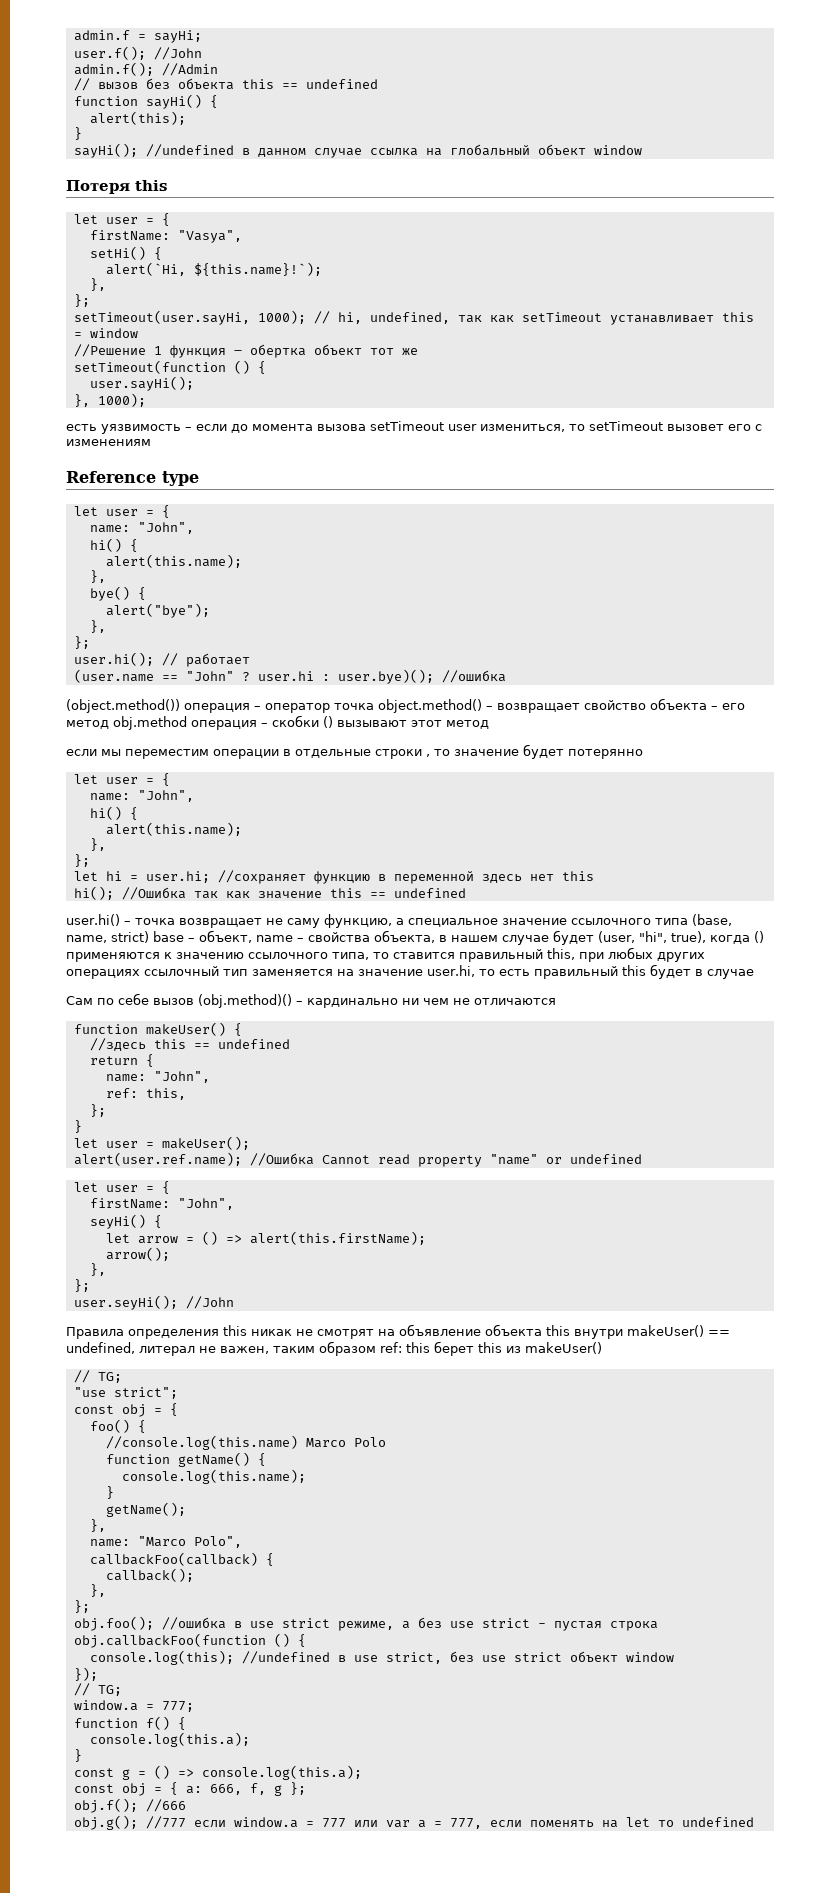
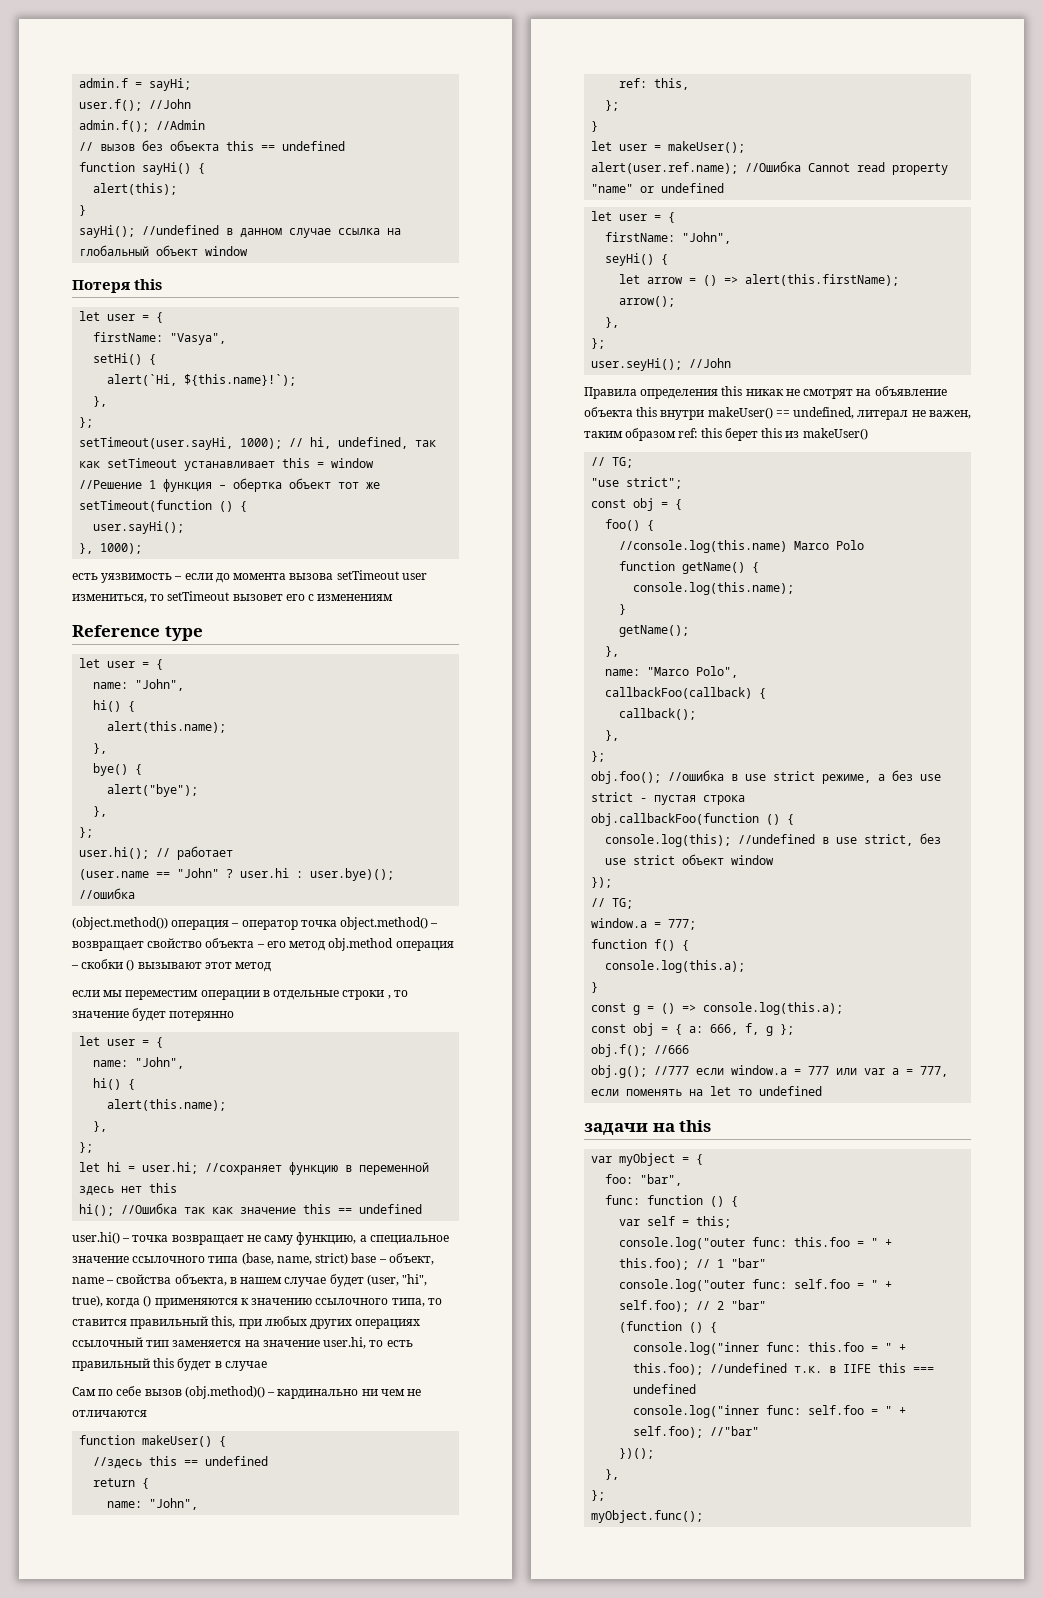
(754, 1822) none -> [584,1120,712,1135] [591,1153,704,1166] [605,1174,683,1186] [605,1195,739,1207] [619,1216,732,1228] [619,1237,893,1250] [619,1258,767,1270] [619,1279,893,1292] [619,1300,767,1312] [619,1321,718,1333] [633,1342,907,1355] [633,1363,935,1375] [633,1384,697,1394] [633,1405,907,1418] [633,1426,760,1438] [619,1448,655,1459] [605,1469,620,1480] [591,1490,606,1501] [591,1510,704,1523] // задачи на this // var myObject = { // foo: "bar", // func: function () { // var self = this; // console.log("outer func: this.foo = " + this.foo); // 1 "bar" // console.log("outer func: self.foo = " + self.foo); // 2 "bar" // (function () { // console.log("inner func: this.foo = " + this.foo); //undefined т.к. в IIFE this === undefined // console.log("inner func: self.foo = " + self.foo); //"bar" // })(); // }, // }; // myObject.func();

